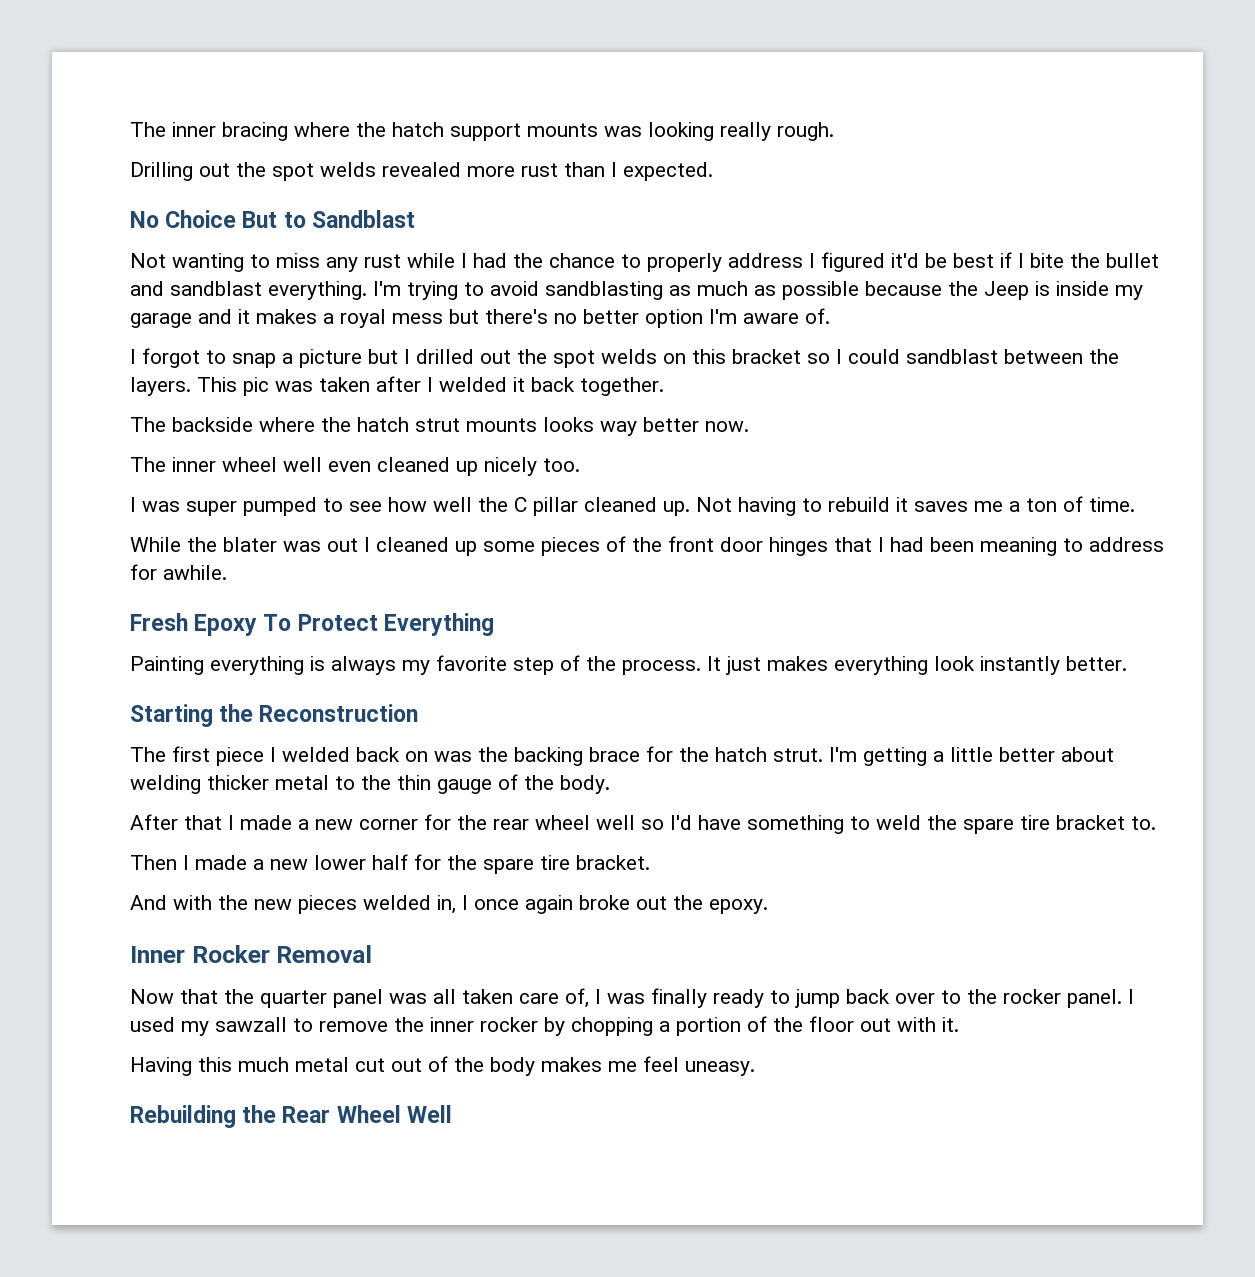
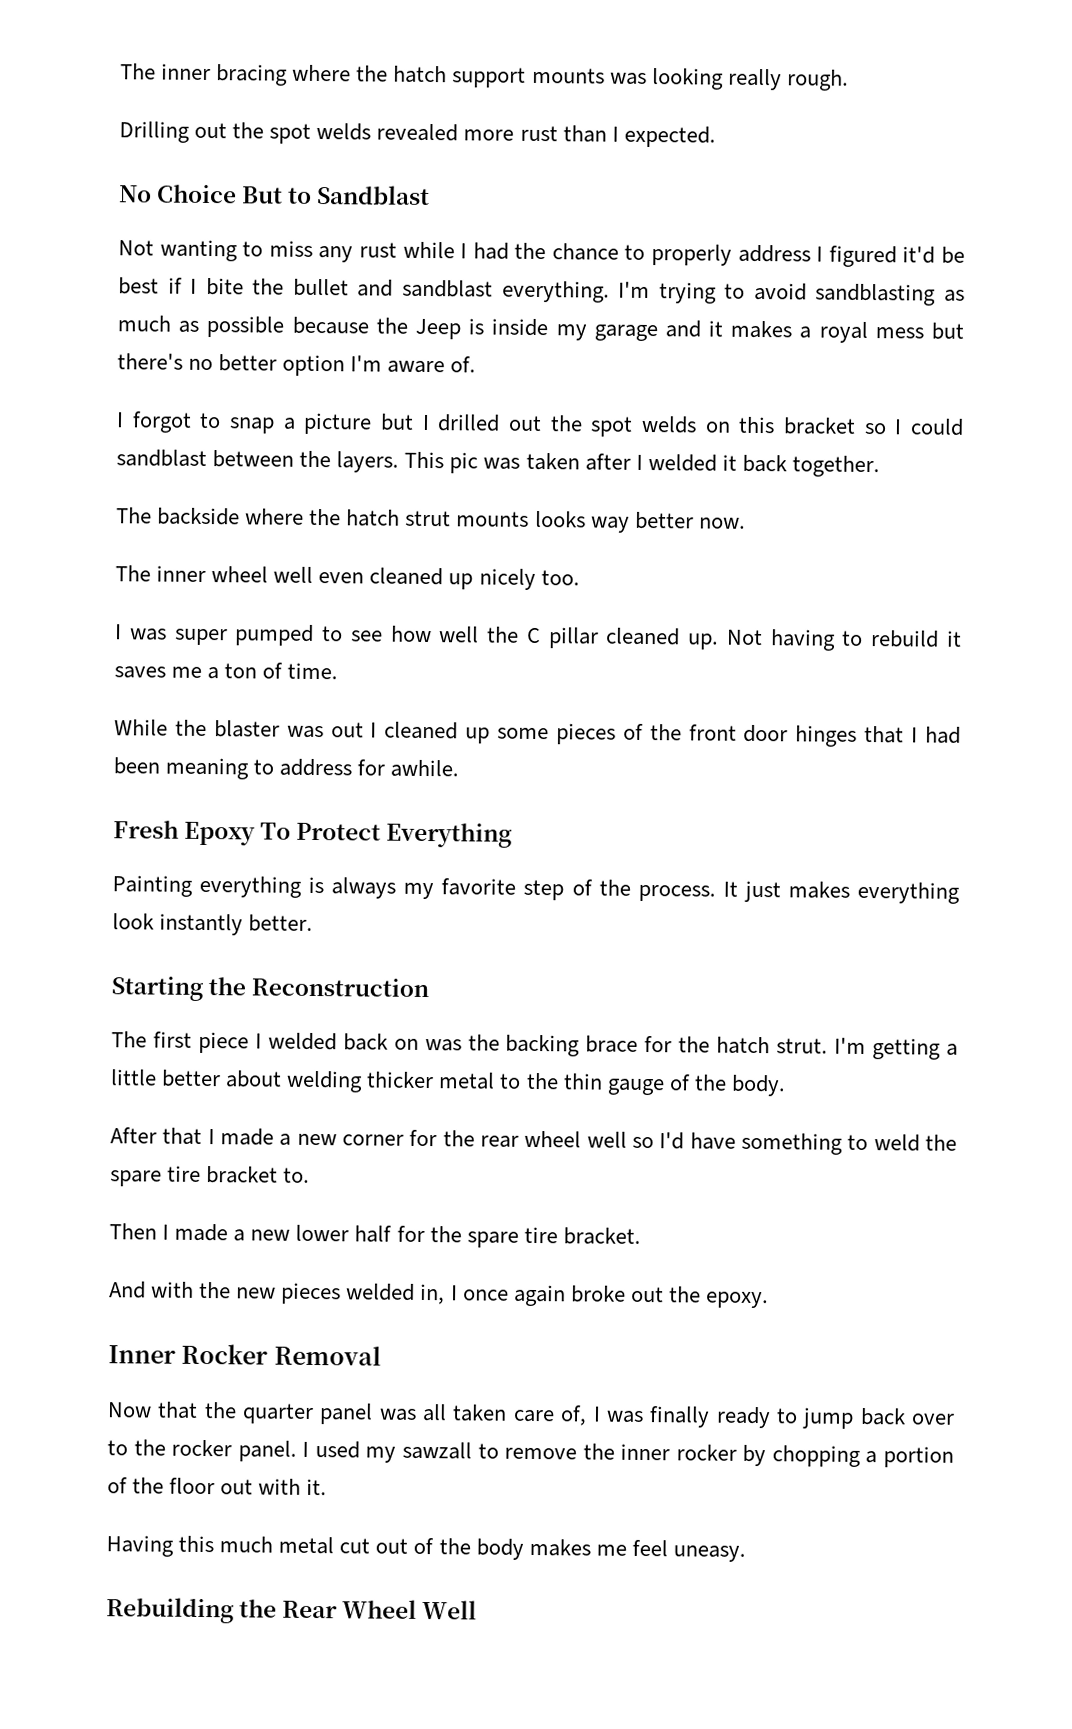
[223,537,277,552] blater -> [213,720,280,738] blaster

